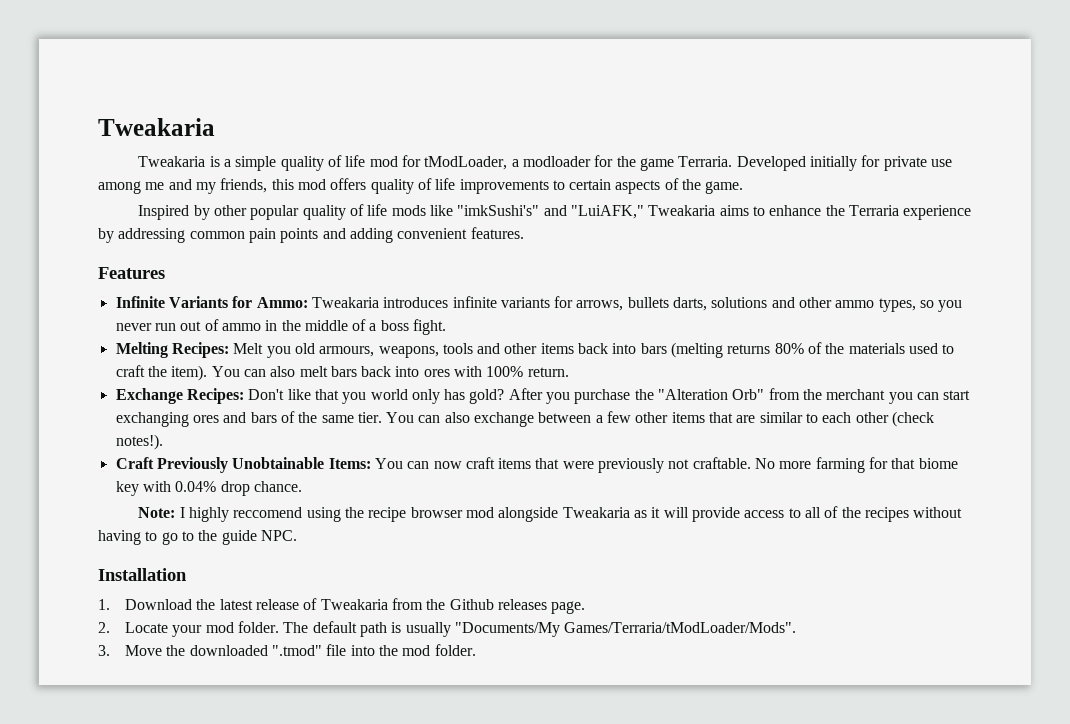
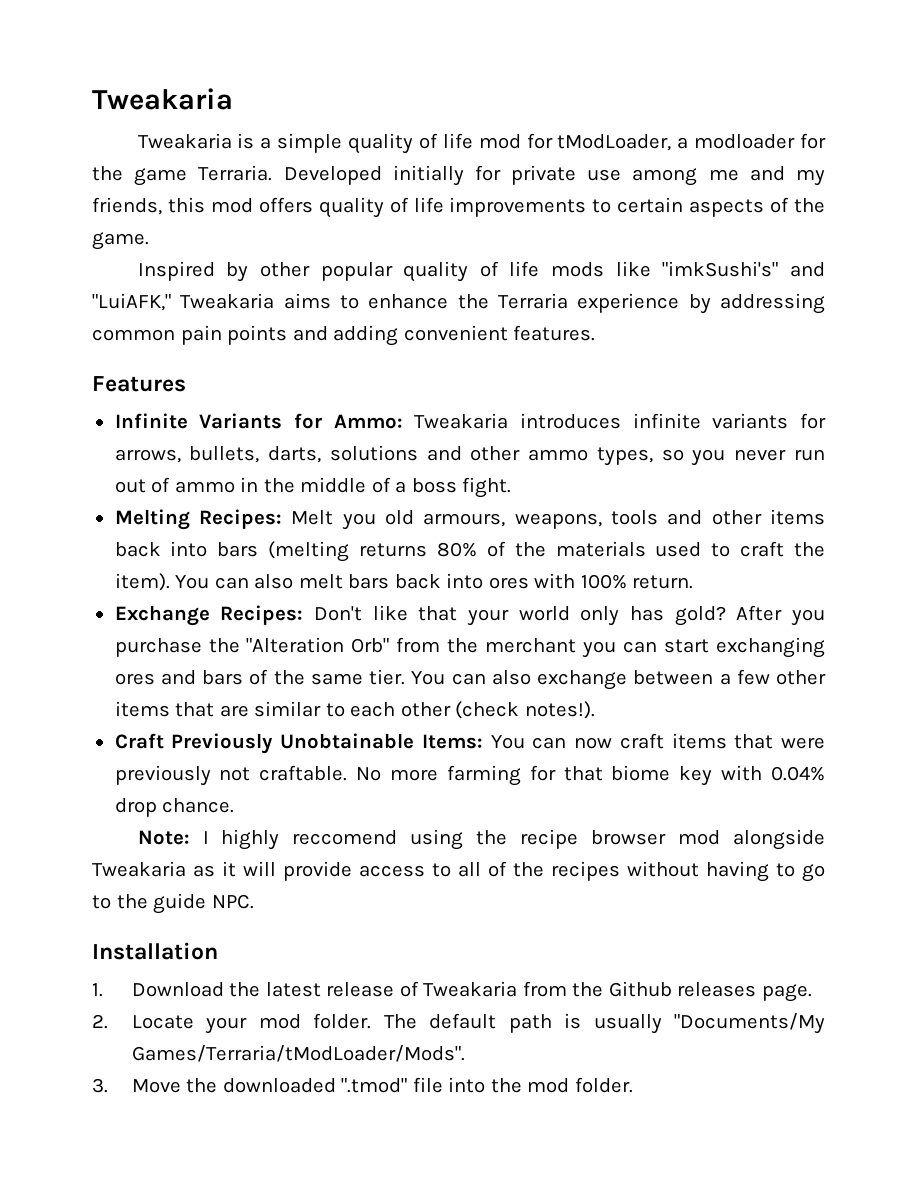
[627,297,669,308] bullets -> [189,446,260,463] bullets,
[342,392,367,404] you -> [466,609,509,626] your

